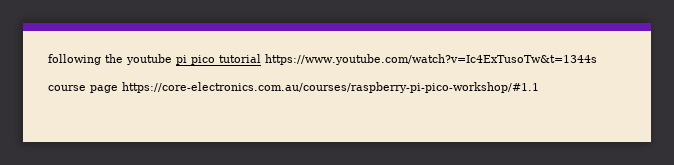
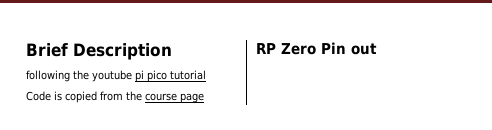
(48, 59) none -> [26,43,172,60] Brief Description //
[265,54,597,65] [48,82,539,93] https://www.youtube.com/watch?v=Ic4ExTusoTw&t=1344s // course page https://core-electronics.com.au/courses/raspberry-pi-pico-workshop/#1.1 -> [26,91,204,103] [256,42,377,55] // Code is copied from the course page // RP Zero Pin out

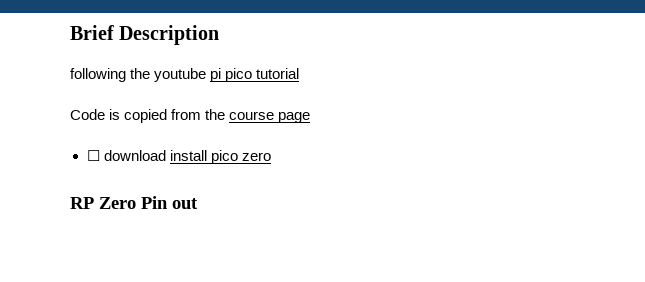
(204, 98) none -> [86,150,271,164] // ☐ download install pico zero

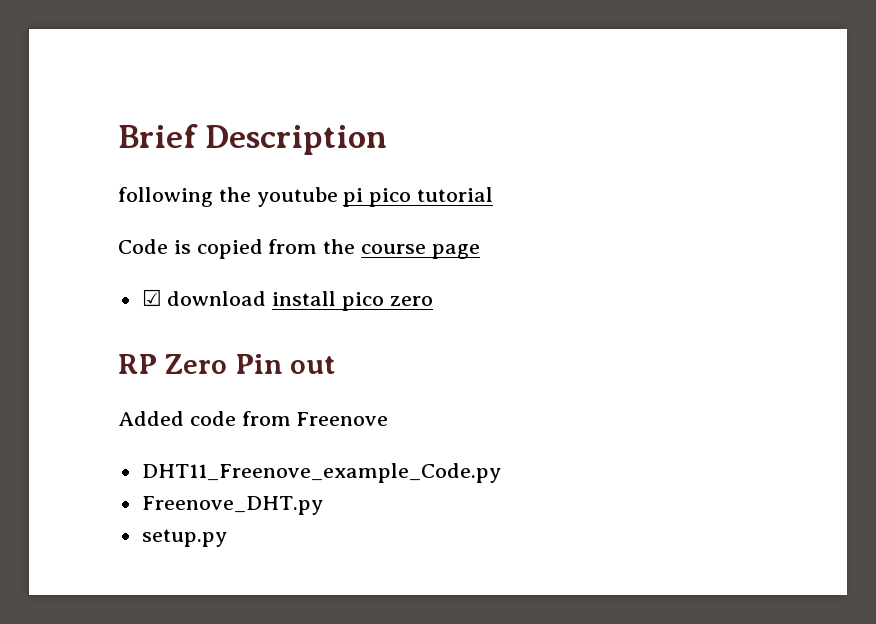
[86,150,100,161] ☐ -> [141,289,162,306] ☑
(198, 203) none -> [118,411,389,426] [141,463,501,483] [141,496,323,515] [141,529,227,547] // Added code from Freenove // DHT11_Freenove_example_Code.py // Freenove_DHT.py // setup.py

